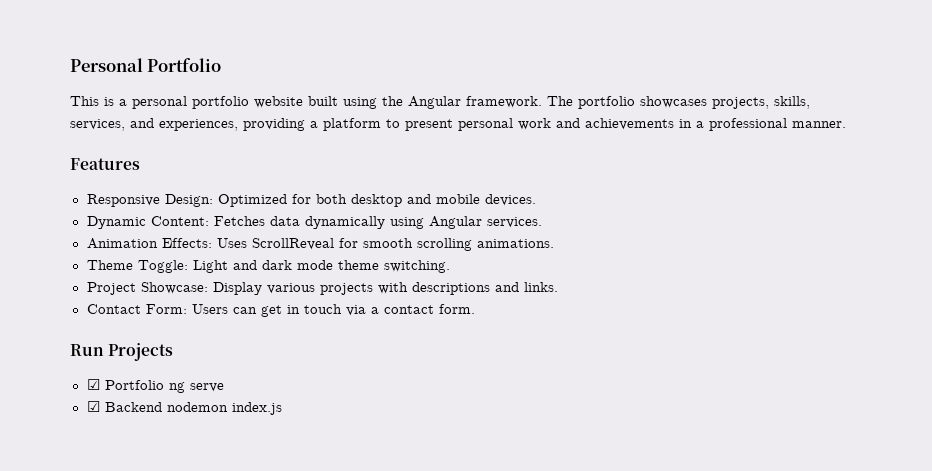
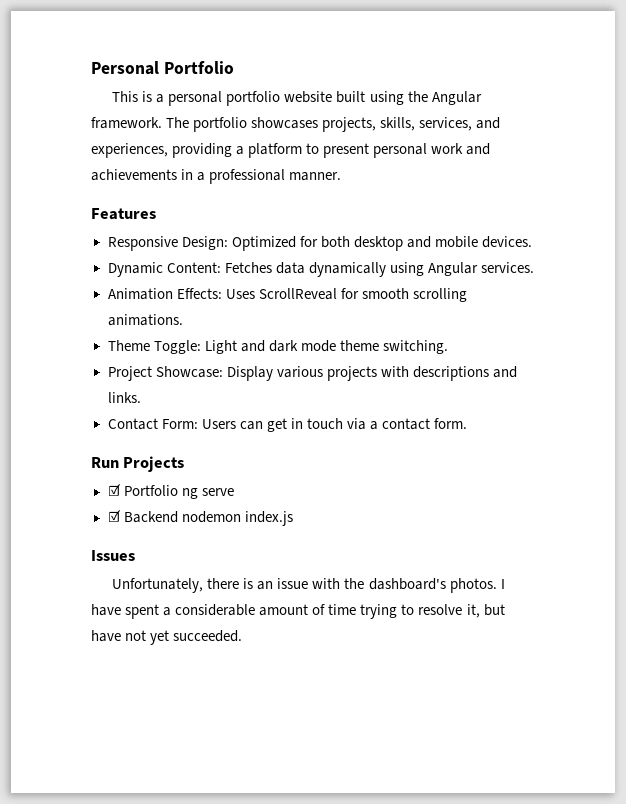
(282, 408) none -> [91,550,135,561] [112,578,505,593] [91,604,505,619] [91,630,243,645] // Issues // Unfortunately, there is an issue with the dashboard's photos. I have spent a considerable amount of time trying to resolve it, but have not yet succeeded.

